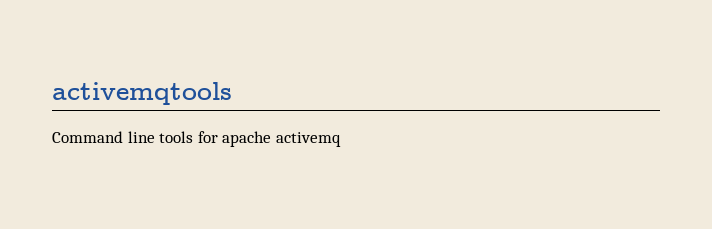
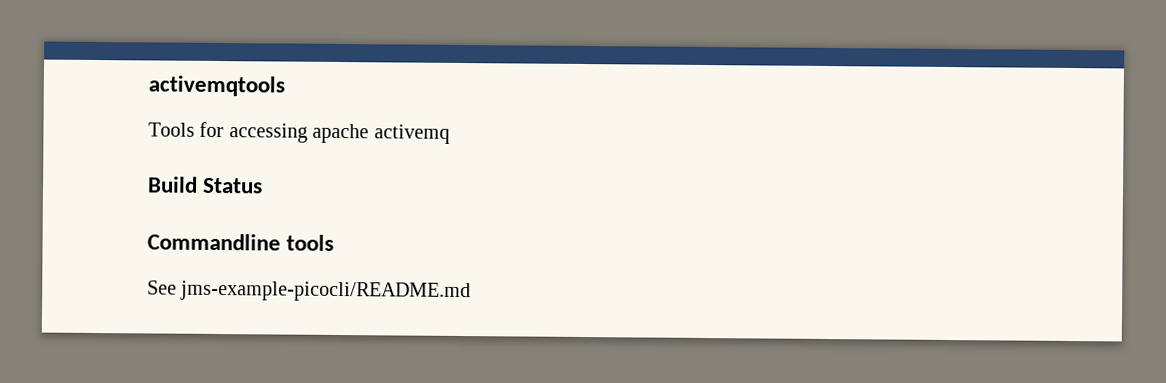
[52,131,341,147] Command line tools for apache activemq -> [148,121,450,144] [147,176,264,194] [147,233,335,251] [147,280,472,303] Tools for accessing apache activemq // Build Status // Commandline tools // See jms-example-picocli/README.md

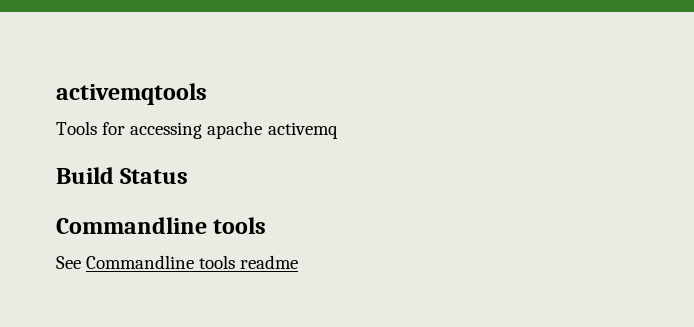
[180,280,472,303] jms-example-picocli/README.md -> [86,255,299,269] Commandline tools readme

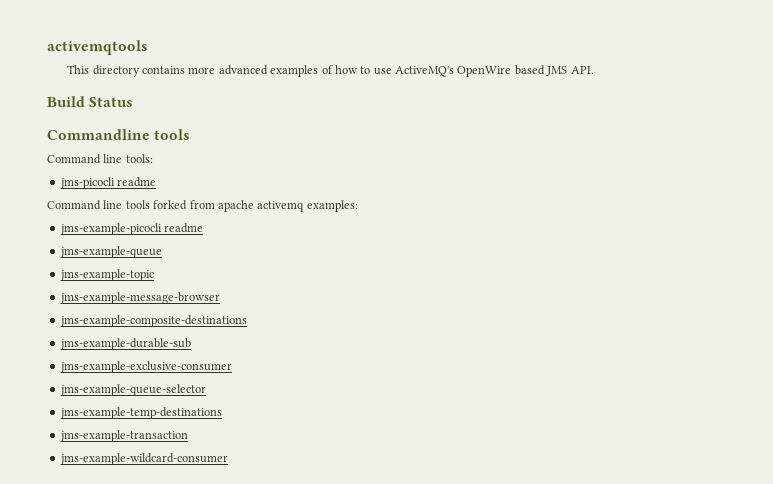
[56,121,338,139] [56,167,189,184] [56,217,267,234] [56,255,299,269] Tools for accessing apache activemq // Build Status // Commandline tools // See Commandline tools readme -> [67,65,594,77] [47,96,134,107] [47,129,191,140] [47,154,153,164] [59,177,157,189] [47,200,358,212] [59,223,204,235] [59,246,162,258] [59,269,154,281] [59,292,220,304] [59,315,247,327] [59,338,191,350] [59,361,232,373] [59,384,206,396] [59,407,222,419] [59,430,188,442] [59,453,228,465] This directory contains more advanced examples of how to use ActiveMQ's OpenWire based JMS API. // Build Status // Commandline tools // Command line tools: // jms-picocli readme // Command line tools forked from apache activemq examples: // jms-example-picocli readme // jms-example-queue // jms-example-topic // jms-example-message-browser // jms-example-composite-destinations // jms-example-durable-sub // jms-example-exclusive-consumer // jms-example-queue-selector // jms-example-temp-destinations // jms-example-transaction // jms-example-wildcard-consumer

